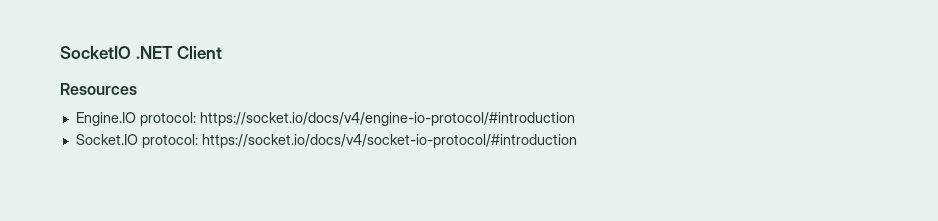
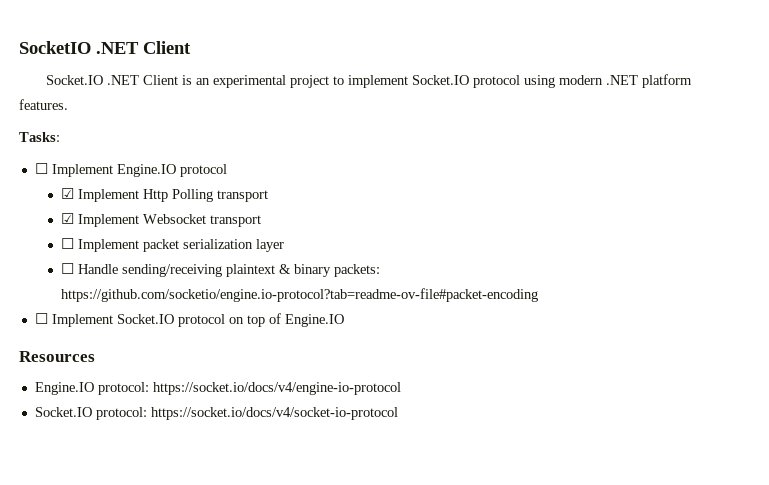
(223, 52) none -> [46,74,693,88] [19,99,68,110] [19,132,60,142] [34,163,227,177] [60,188,268,202] [60,213,261,227] [60,238,284,252] [60,263,380,277] [60,288,538,302] [34,313,344,327] // Socket.IO .NET Client is an experimental project to implement Socket.IO protocol using modern .NET platform features. // Tasks: // ☐ Implement Engine.IO protocol // ☑ Implement Http Polling transport // ☑ Implement Websocket transport // ☐ Implement packet serialization layer // ☐ Handle sending/receiving plaintext & binary packets: https://github.com/socketio/engine.io-protocol?tab=readme-ov-file#packet-encoding // ☐ Implement Socket.IO protocol on top of Engine.IO
[199,112,575,126] https://socket.io/docs/v4/engine-io-protocol/#introduction -> [152,382,401,395] https://socket.io/docs/v4/engine-io-protocol
[201,134,577,148] https://socket.io/docs/v4/socket-io-protocol/#introduction -> [150,407,398,420] https://socket.io/docs/v4/socket-io-protocol

